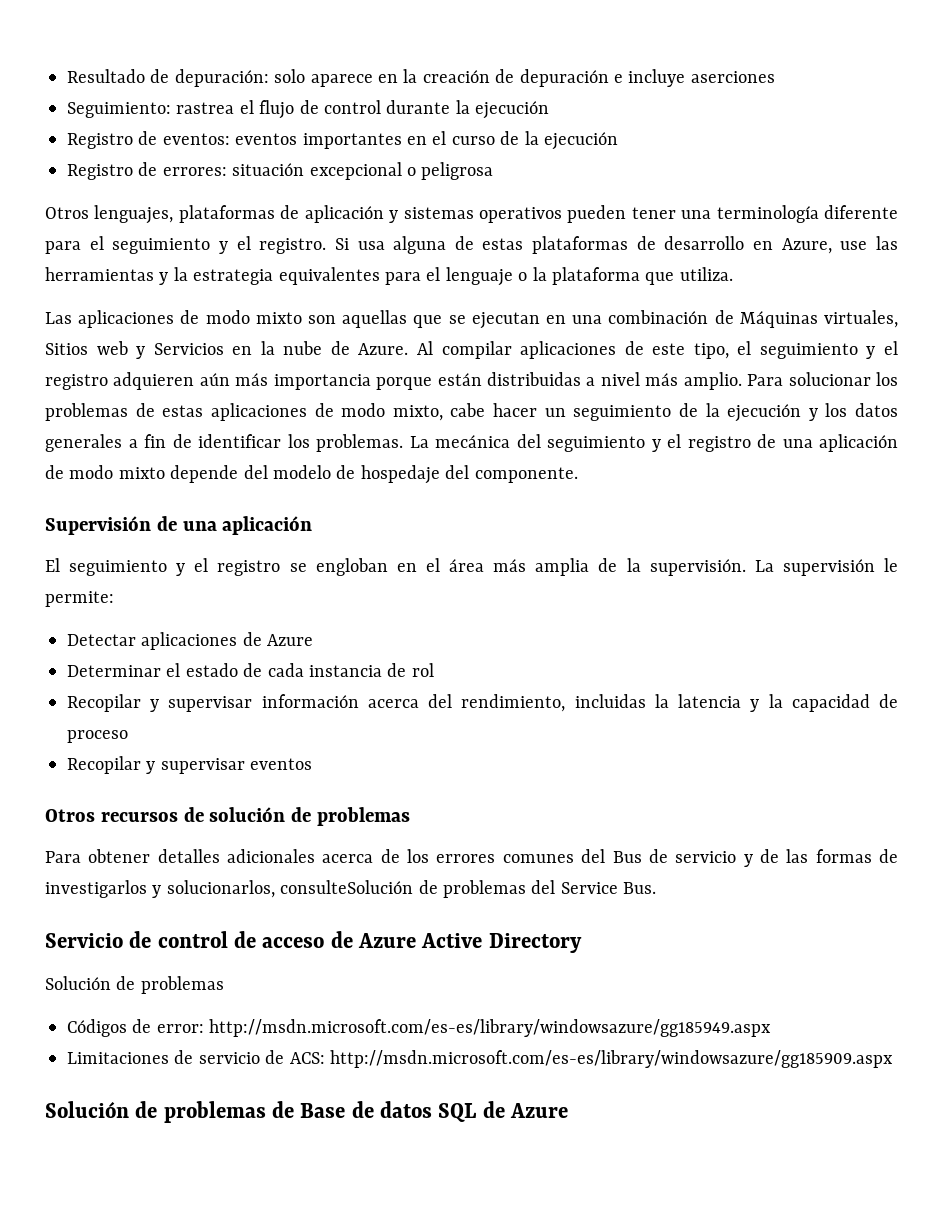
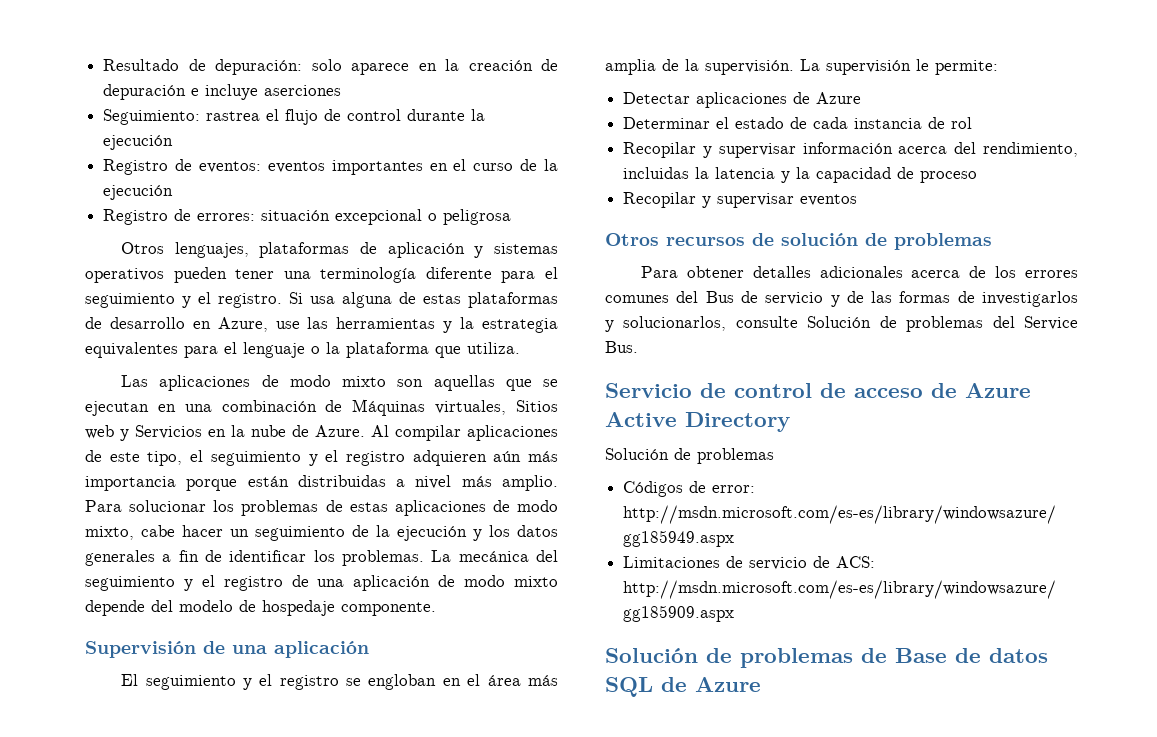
[445,465,470,479] del -> (335, 608) none
[280,880,414,894] consulteSolución -> [735,316,872,328] consulte Solución

